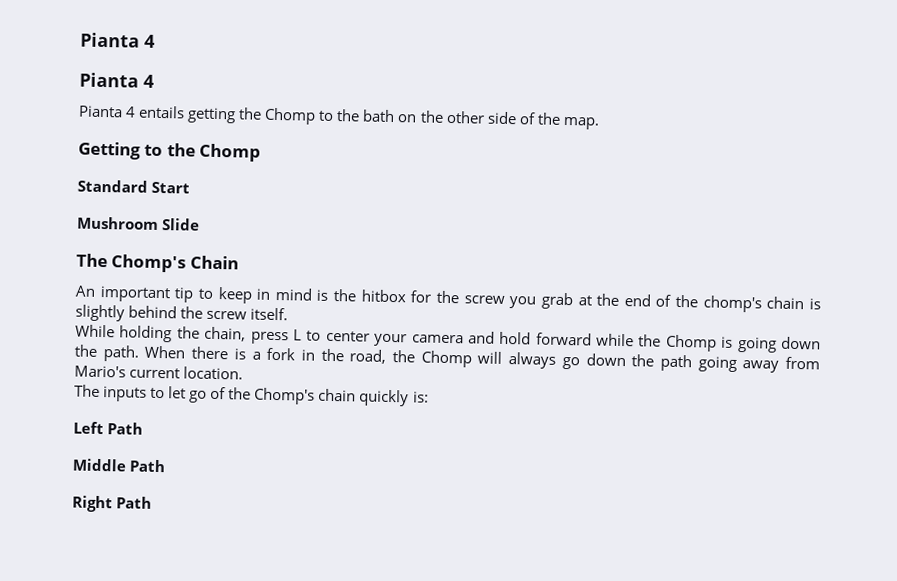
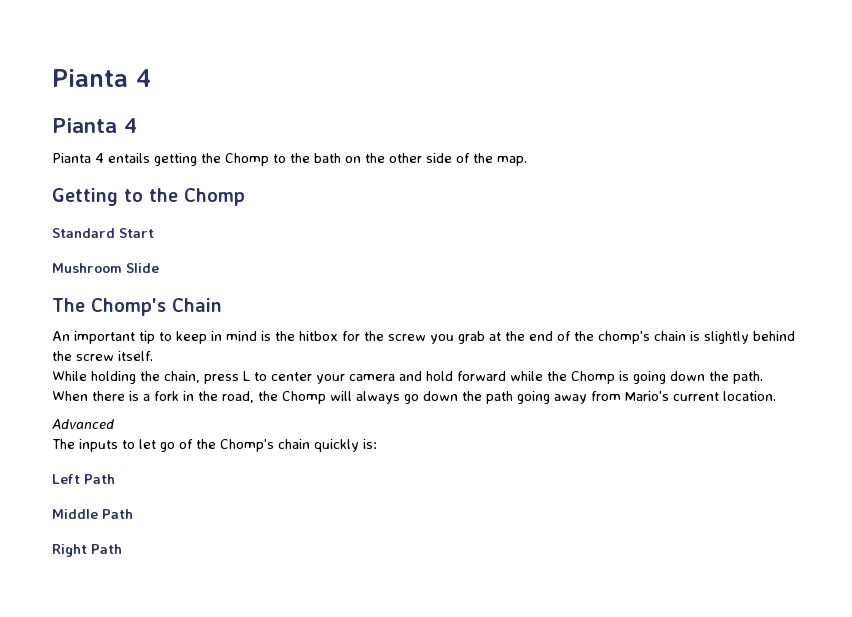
(244, 373) none -> [52,419,114,429] // Advanced

